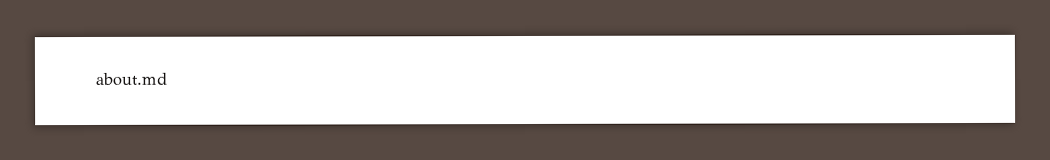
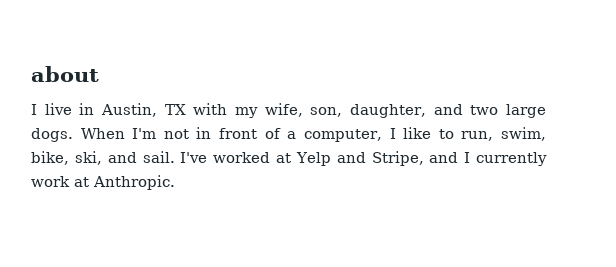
[95,72,168,86] about.md -> [31,66,99,82] [31,103,546,118] [31,127,546,142] [31,151,548,166] [31,175,175,190] about // I live in Austin, TX with my wife, son, daughter, and two large dogs. When I'm not in front of a computer, I like to run, swim, bike, ski, and sail. I've worked at Yelp and Stripe, and I currently work at Anthropic.

